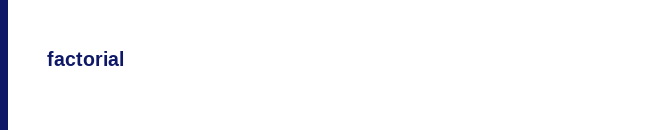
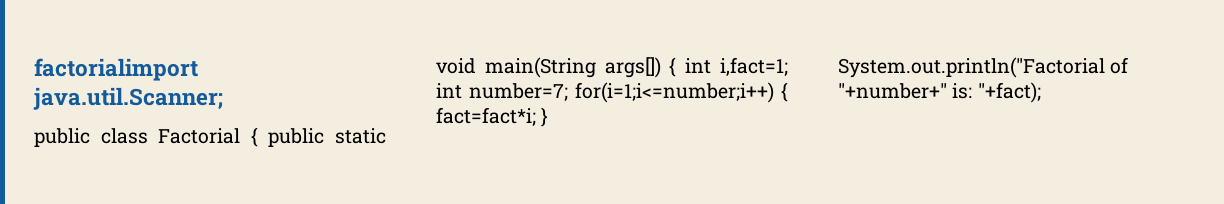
[47,51,124,66] factorial -> [34,58,198,81] [33,87,223,110] [34,127,386,147] [436,57,788,78] [436,82,788,103] [436,107,549,127] [838,57,1129,78] [838,82,1041,103] factorialimport java.util.Scanner; // public class Factorial { public static void main(String args[]) { int i,fact=1; int number=7; for(i=1;i<=number;i++) { fact=fact*i; } System.out.println("Factorial of "+number+" is: "+fact);

